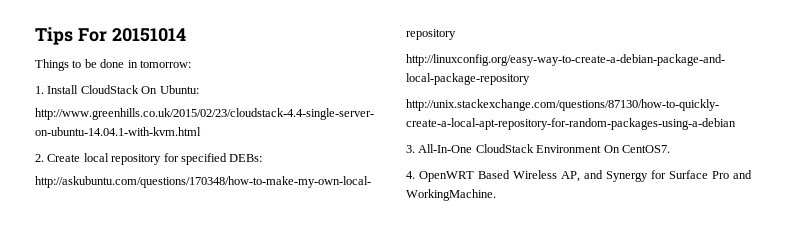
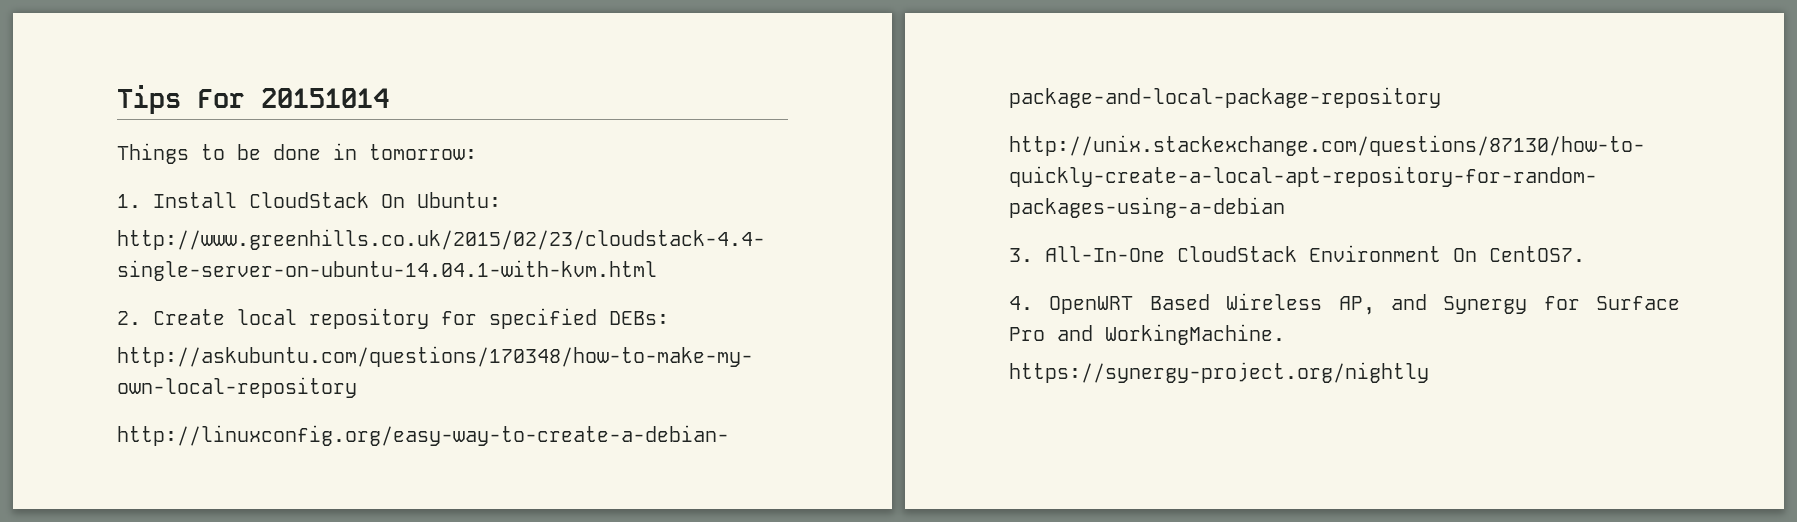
(496, 195) none -> [1009,362,1429,383] // https://synergy-project.org/nightly

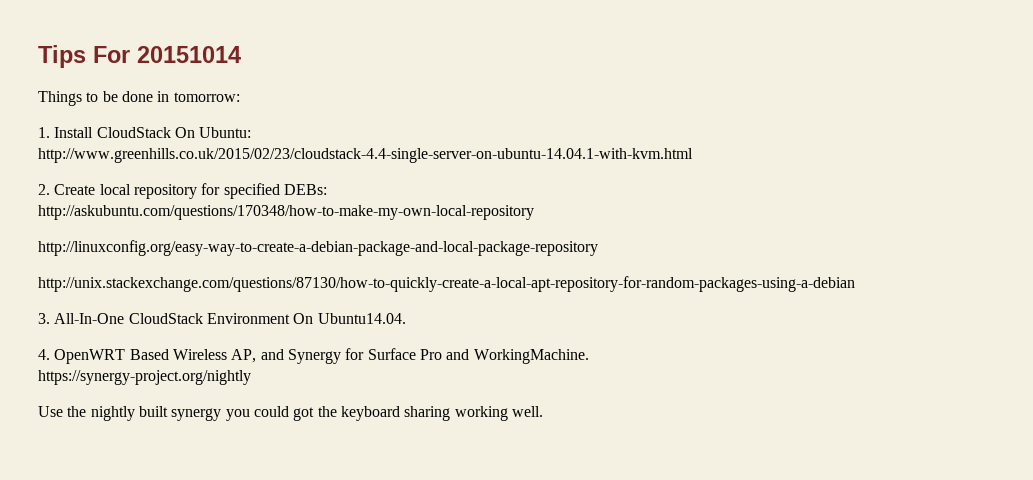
[1489,246,1585,262] CentOS7. -> [317,313,406,324] Ubuntu14.04.
(1429, 372) none -> [38,406,543,421] // Use the nightly built synergy you could got the keyboard sharing working well.

